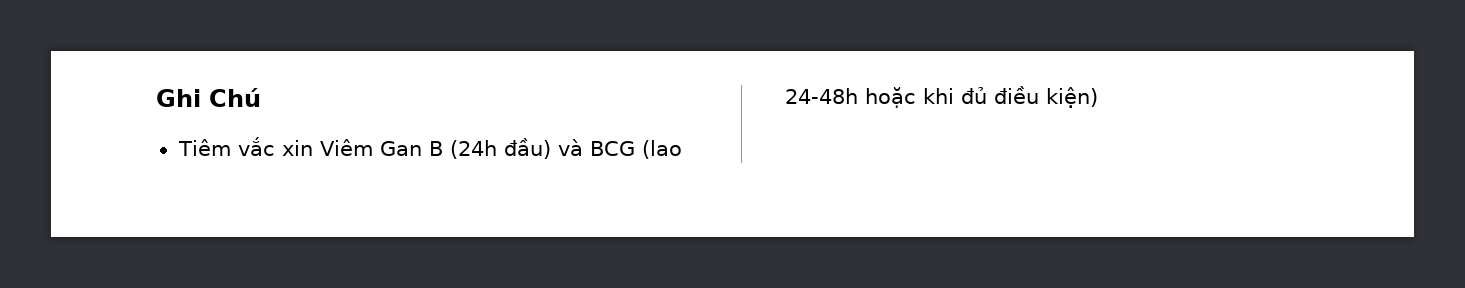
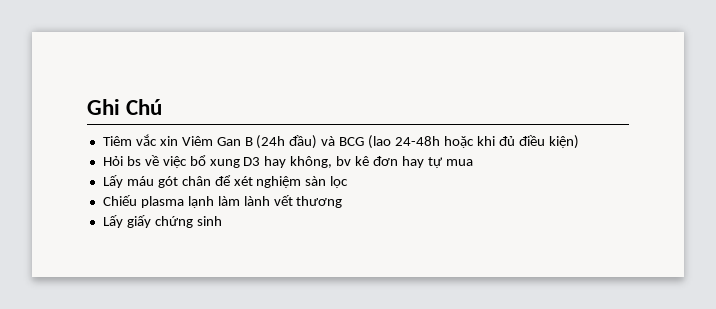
(1098, 97) none -> [102,155,473,168] [102,175,349,188] [102,195,343,208] [102,215,222,228] // Hỏi bs về việc bổ xung D3 hay không, bv kê đơn hay tự mua // Lấy máu gót chân để xét nghiệm sàn lọc // Chiếu plasma lạnh làm lành vết thương // Lấy giấy chứng sinh

